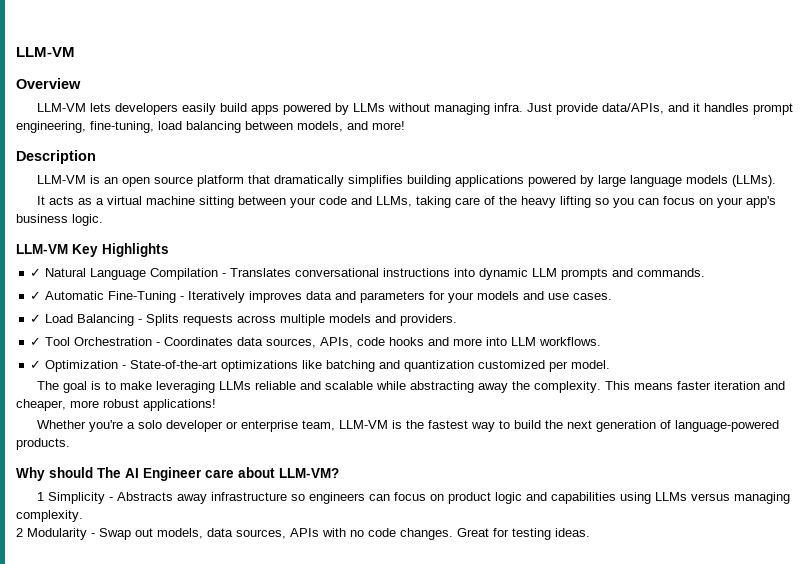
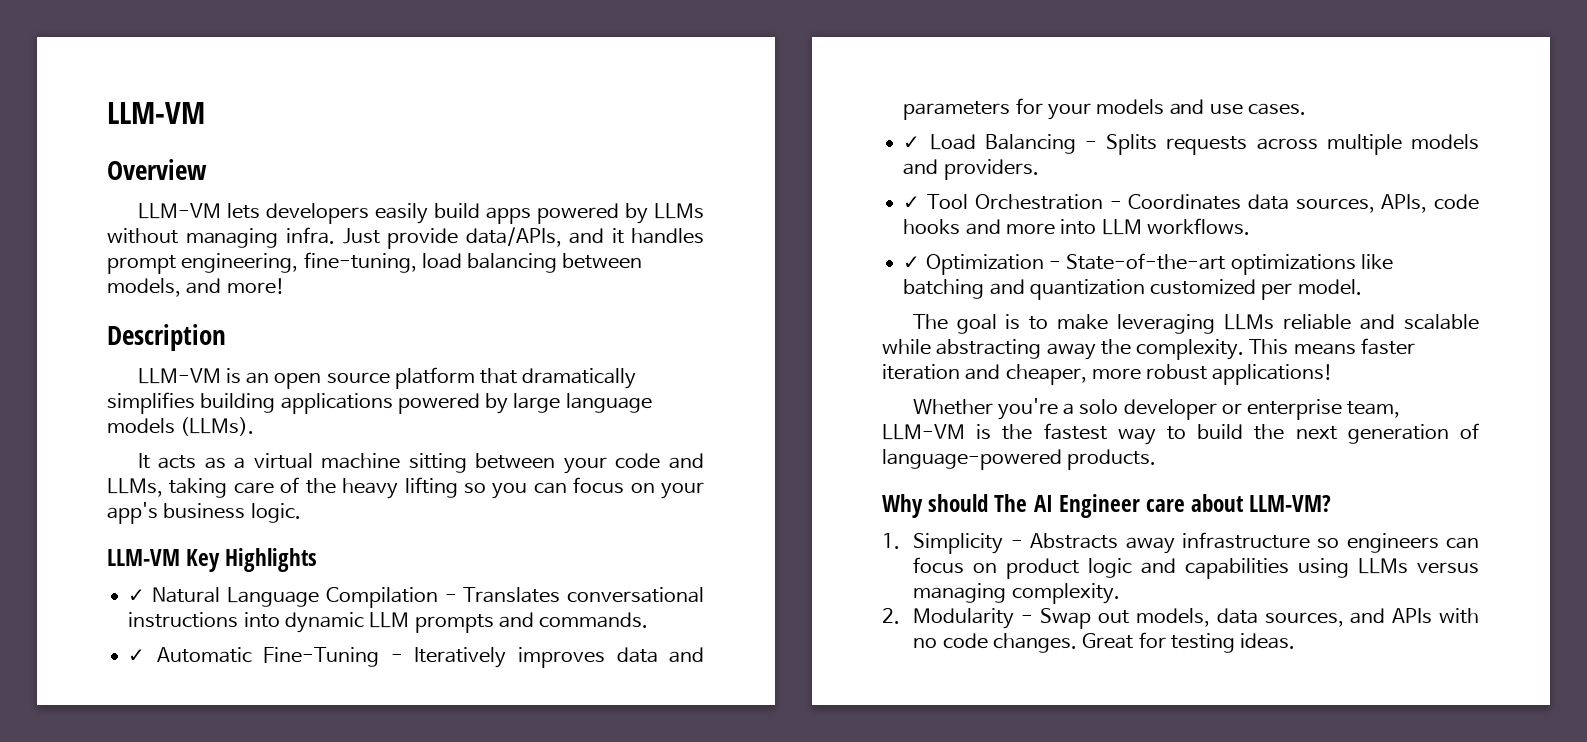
[37,492,45,501] 1 -> [882,533,900,549] 1.
[16,528,23,537] 2 -> [882,608,900,624] 2.
(286, 534) none -> [1350,608,1386,624] and

